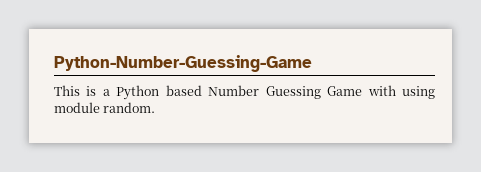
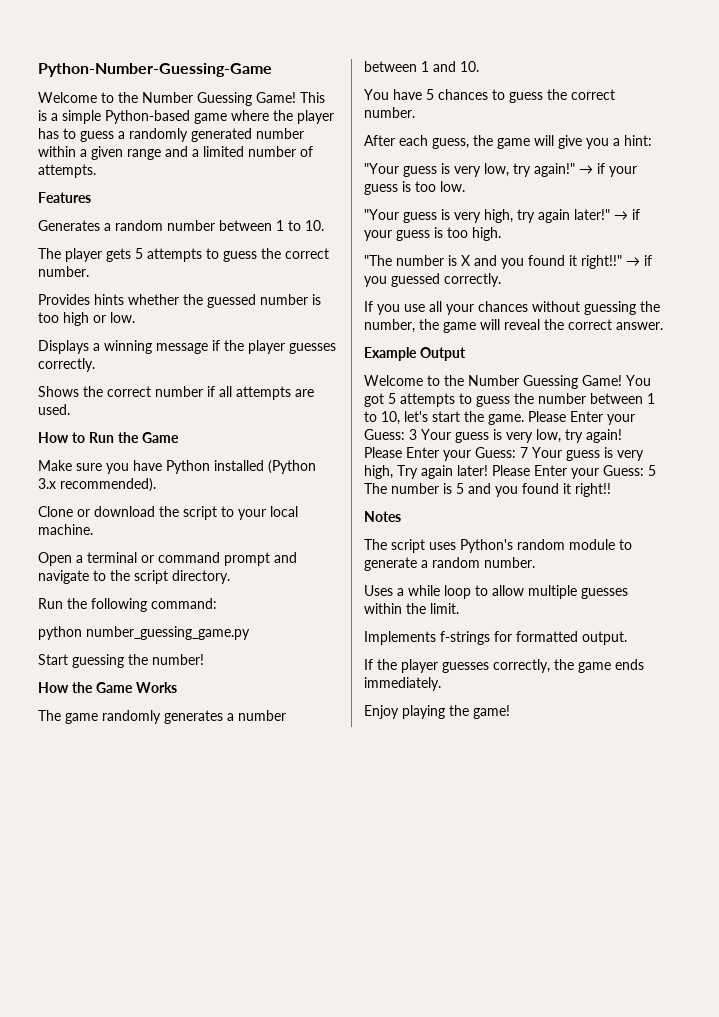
[54,85,436,100] [54,102,156,113] This is a Python based Number Guessing Game with using module random. -> [38,92,325,106] [38,110,334,124] [38,128,304,142] [38,146,313,160] [38,164,96,178] [38,192,91,203] [38,220,324,231] [38,248,329,262] [38,266,89,277] [38,294,321,308] [38,312,135,326] [38,340,336,354] [38,358,95,372] [38,386,314,400] [38,404,70,415] [38,432,179,443] [38,460,316,474] [38,478,156,492] [38,506,298,520] [38,524,93,535] [38,552,297,566] [38,570,230,584] [38,598,217,612] [38,626,250,640] [38,654,204,668] [38,682,177,693] [38,710,286,724] [364,61,479,72] [364,89,615,103] [364,107,415,118] [364,135,652,149] [364,163,637,177] [364,181,465,195] [364,209,640,223] [364,227,501,241] [364,255,652,269] [364,273,501,287] [364,301,660,315] [364,319,663,333] [364,347,466,361] [364,375,651,389] [364,393,655,407] [364,411,635,425] [364,429,622,443] [364,447,644,461] [364,465,656,479] [364,483,611,497] [364,511,401,522] [364,539,632,553] [364,557,535,571] [364,585,628,599] [364,603,459,614] [364,631,627,645] [364,659,644,673] [364,677,441,691] [364,705,510,719] Welcome to the Number Guessing Game! This is a simple Python-based game where the player has to guess a randomly generated number within a given range and a limited number of attempts. // Features // Generates a random number between 1 to 10. // The player gets 5 attempts to guess the correct number. // Provides hints whether the guessed number is too high or low. // Displays a winning message if the player guesses correctly. // Shows the correct number if all attempts are used. // How to Run the Game // Make sure you have Python installed (Python 3.x recommended). // Clone or download the script to your local machine. // Open a terminal or command prompt and navigate to the script directory. // Run the following command: // python number_guessing_game.py // Start guessing the number! // How the Game Works // The game randomly generates a number between 1 and 10. // You have 5 chances to guess the correct number. // After each guess, the game will give you a hint: // "Your guess is very low, try again!" → if your guess is too low. // "Your guess is very high, try again later!" → if your guess is too high. // "The number is X and you found it right!!" → if you guessed correctly. // If you use all your chances without guessing the number, the game will reveal the correct answer. // Example Output // Welcome to the Number Guessing Game! You got 5 attempts to guess the number between 1 to 10, let's start the game. Please Enter your Guess: 3 Your guess is very low, try again! Please Enter your Guess: 7 Your guess is very high, Try again later! Please Enter your Guess: 5 The number is 5 and you found it right!! // Notes // The script uses Python's random module to generate a random number. // Uses a while loop to allow multiple guesses within the limit. // Implements f-strings for formatted output. // If the player guesses correctly, the game ends immediately. // Enjoy playing the game!

